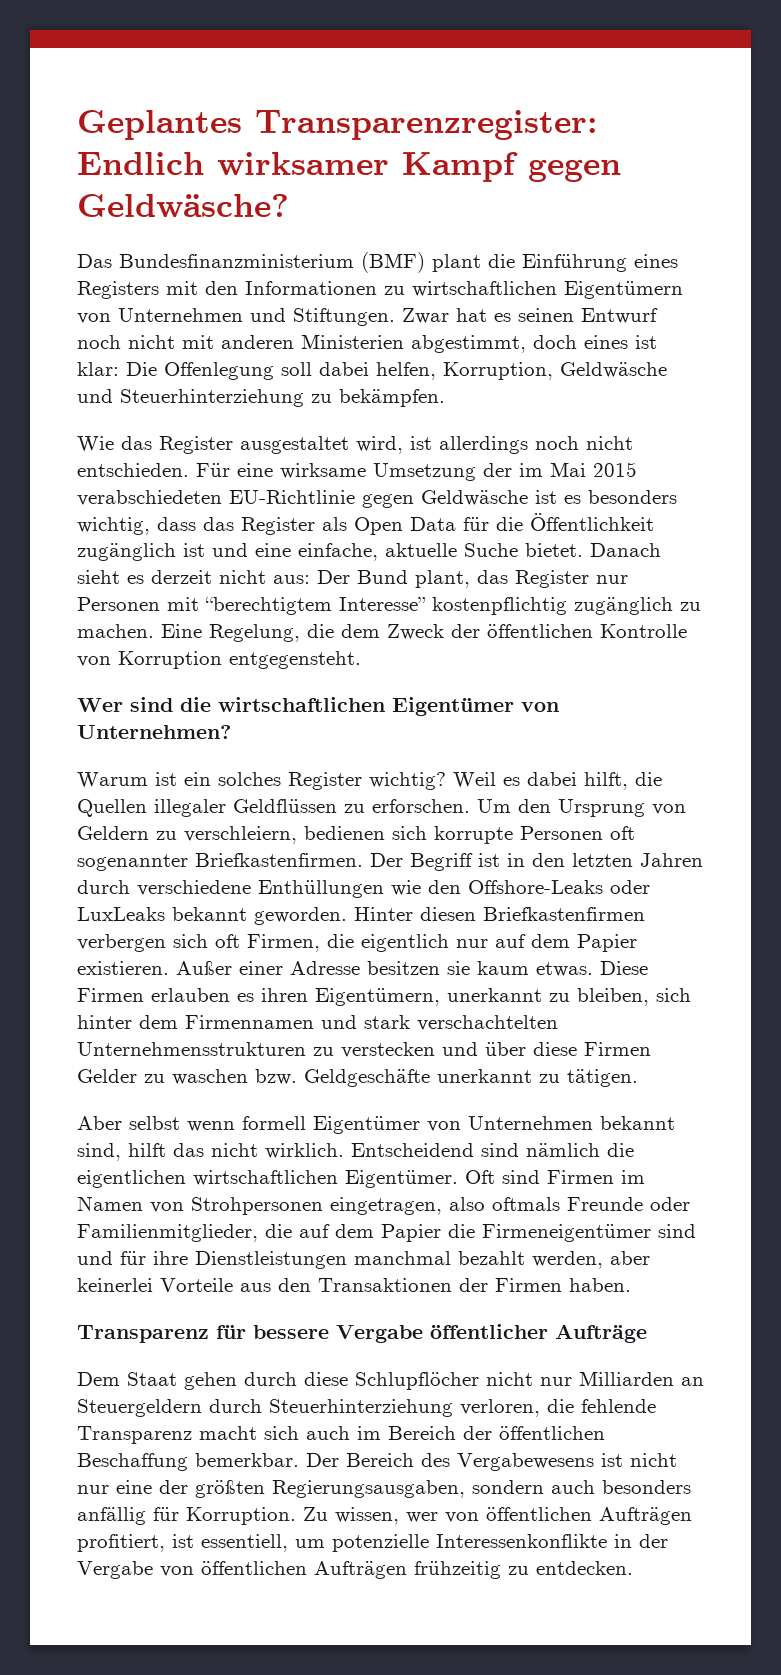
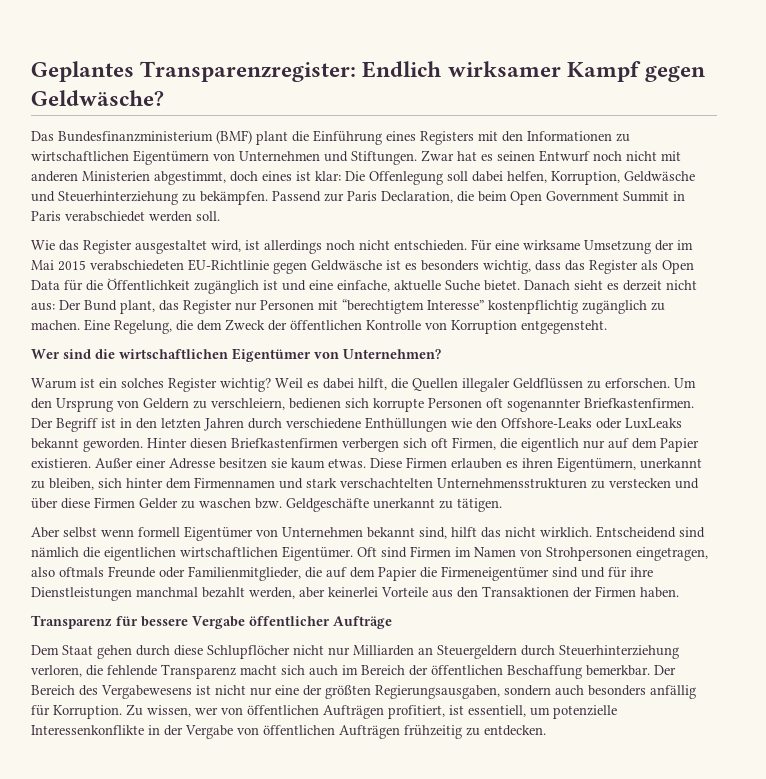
(445, 398) none -> [272,191,685,205] [31,211,220,222] Passend zur Paris Declaration, die beim Open Government Summit in Paris verabschiedet werden soll.

